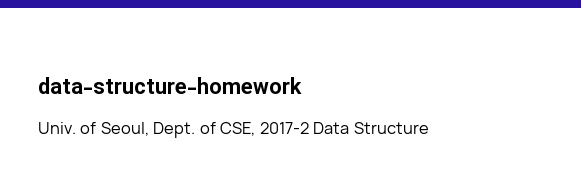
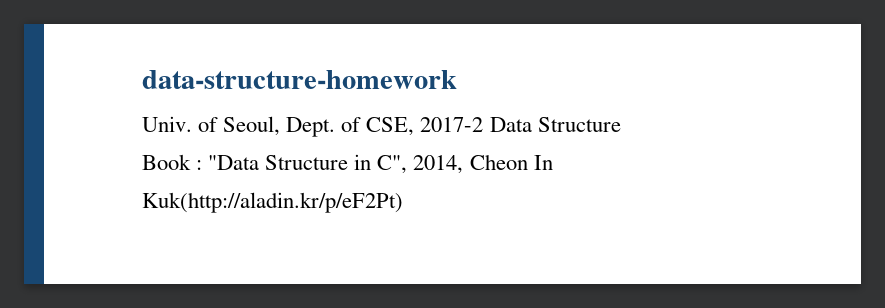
(429, 128) none -> [142,154,553,174] [142,192,403,213] // Book : "Data Structure in C", 2014, Cheon In Kuk(http://aladin.kr/p/eF2Pt)

